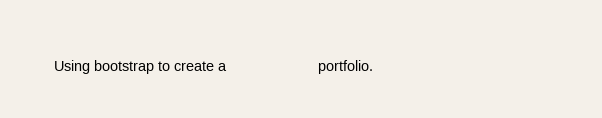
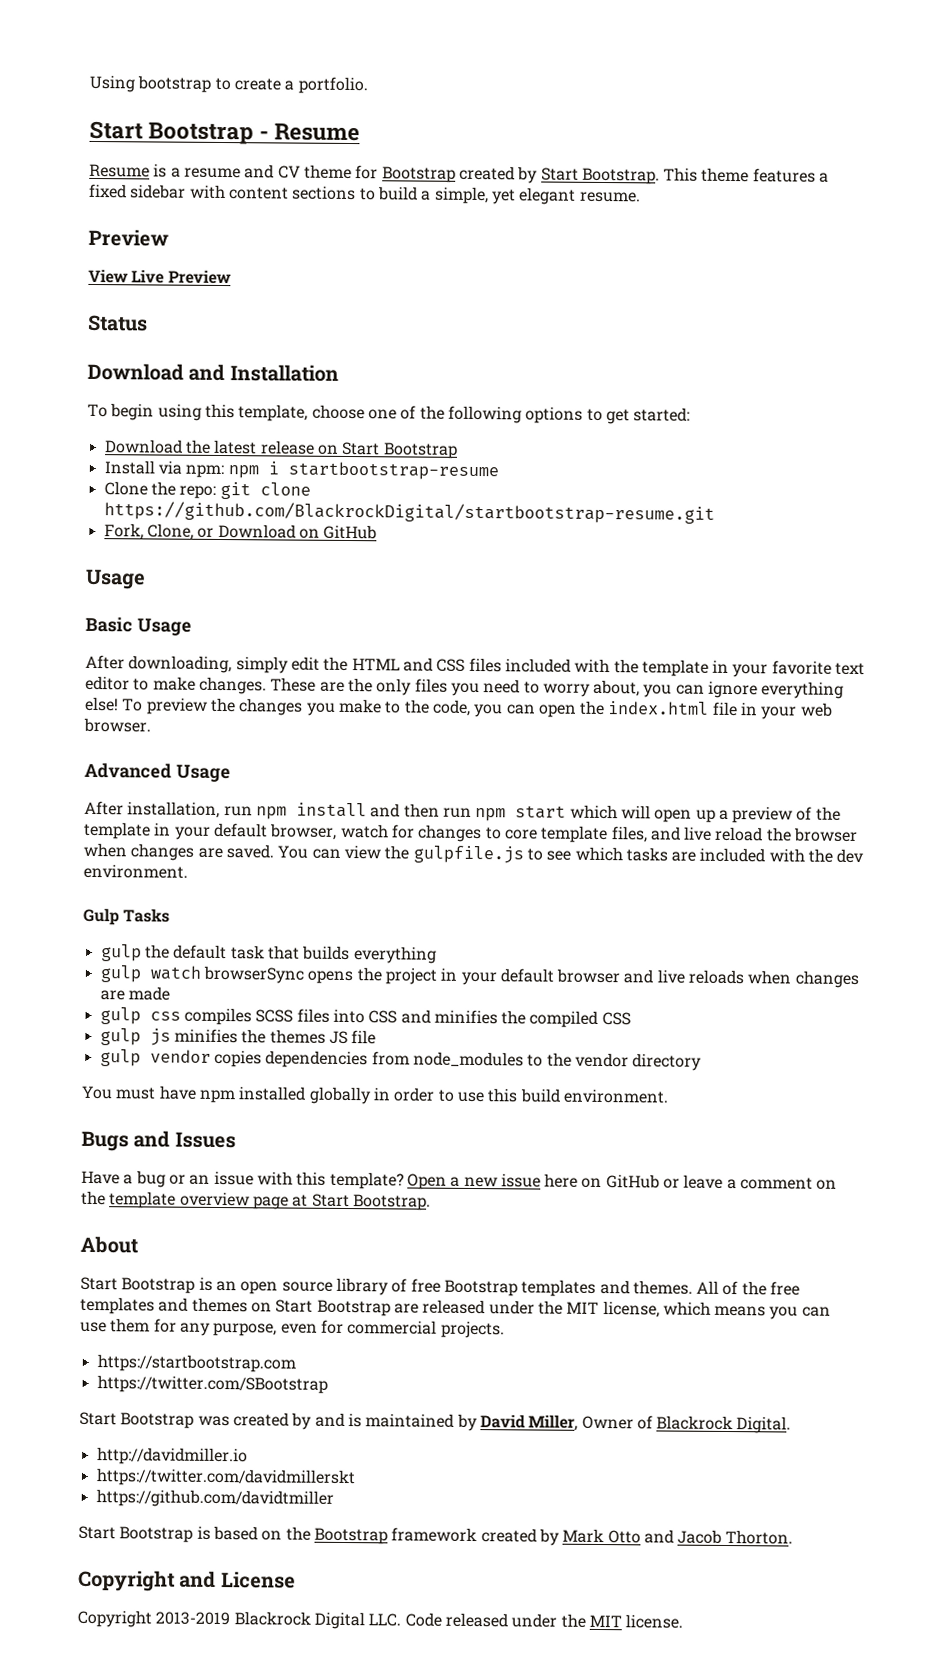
(373, 67) none -> [89,120,361,145] [89,163,830,185] [89,183,641,205] [88,228,169,247] [88,268,232,285] [87,314,148,332] [87,362,339,382] [87,403,691,425] [104,439,458,459] [103,460,499,481] [103,481,311,500] [103,501,715,524] [103,523,378,540] [85,568,146,590] [85,616,192,636] [85,654,866,678] [85,675,845,699] [84,696,833,720] [83,717,151,733] [84,762,231,783] [84,800,841,824] [83,821,859,844] [83,842,865,864] [83,863,188,879] [83,907,171,926] [100,944,437,964] [99,965,859,989] [99,986,170,1001] [99,1007,631,1028] [99,1028,377,1046] [99,1049,703,1071] [81,1085,669,1105] [81,1130,236,1152] [81,1170,838,1190] [81,1190,431,1211] [80,1235,138,1254] [80,1276,801,1297] [80,1296,831,1320] [80,1318,505,1339] [96,1354,296,1373] [96,1375,328,1394] [79,1411,792,1434] [96,1447,248,1466] [95,1468,356,1488] [95,1489,334,1508] [78,1525,794,1546] [78,1569,296,1592] [77,1609,684,1630] // Start Bootstrap - Resume // Resume is a resume and CV theme for Bootstrap created by Start Bootstrap. This theme features a fixed sidebar with content sections to build a simple, yet elegant resume. // Preview // View Live Preview // Status // Download and Installation // To begin using this template, choose one of the following options to get started: // Download the latest release on Start Bootstrap // Install via npm: npm i startbootstrap-resume // Clone the repo: git clone https://github.com/BlackrockDigital/startbootstrap-resume.git // Fork, Clone, or Download on GitHub // Usage // Basic Usage // After downloading, simply edit the HTML and CSS files included with the template in your favorite text editor to make changes. These are the only files you need to worry about, you can ignore everything else! To preview the changes you make to the code, you can open the index.html file in your web browser. // Advanced Usage // After installation, run npm install and then run npm start which will open up a preview of the template in your default browser, watch for changes to core template files, and live reload the browser when changes are saved. You can view the gulpfile.js to see which tasks are included with the dev environment. // Gulp Tasks // gulp the default task that builds everything // gulp watch browserSync opens the project in your default browser and live reloads when changes are made // gulp css compiles SCSS files into CSS and minifies the compiled CSS // gulp js minifies the themes JS file // gulp vendor copies dependencies from node_modules to the vendor directory // You must have npm installed globally in order to use this build environment. // Bugs and Issues // Have a bug or an issue with this template? Open a new issue here on GitHub or leave a comment on the template overview page at Start Bootstrap. // About // Start Bootstrap is an open source library of free Bootstrap templates and themes. All of the free templates and themes on Start Bootstrap are released under the MIT license, which means you can use them for any purpose, even for commercial projects. // https://startbootstrap.com // https://twitter.com/SBootstrap // Start Bootstrap was created by and is maintained by David Miller, Owner of Blackrock Digital. // http://davidmiller.io // https://twitter.com/davidmillerskt // https://github.com/davidtmiller // Start Bootstrap is based on the Bootstrap framework created by Mark Otto and Jacob Thorton. // Copyright and License // Copyright 2013-2019 Blackrock Digital LLC. Code released under the MIT license.

